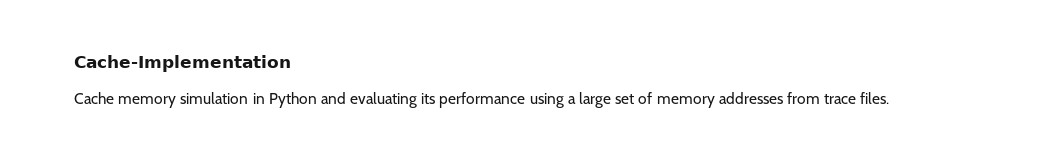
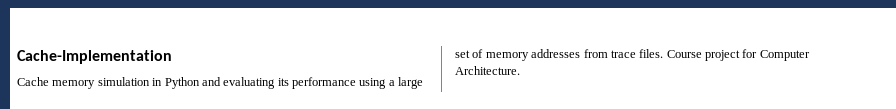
(890, 98) none -> [666,49,810,61] [455,66,520,75] Course project for Computer Architecture.

